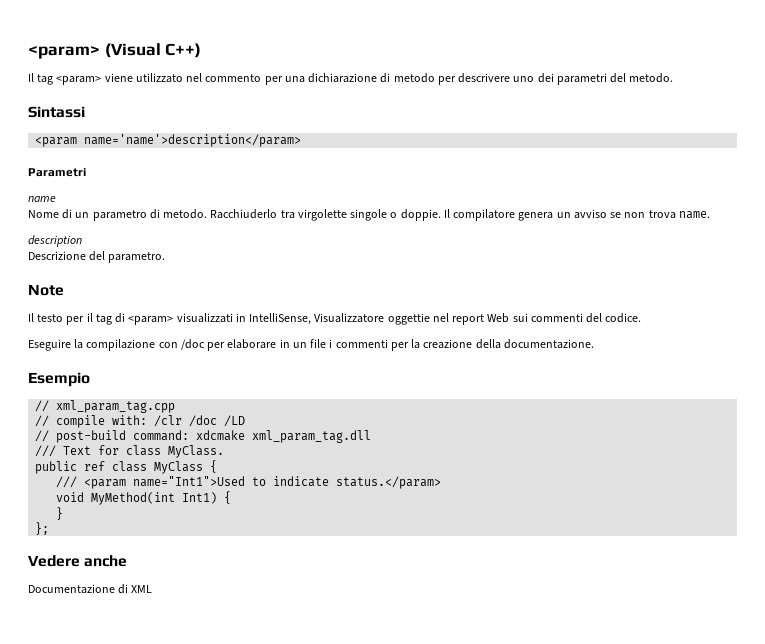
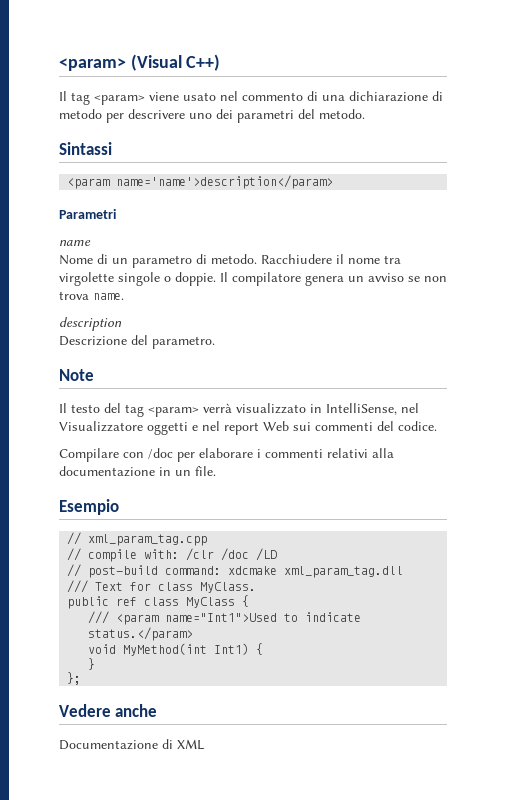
[135,73,183,83] utilizzato -> [183,92,216,101] usato
[264,76,283,85] per -> [307,91,318,101] di
[210,209,278,219] Racchiuderlo -> [261,254,380,264] Racchiudere il nome
[66,313,430,325] per il tag di <param> visualizzati in IntelliSense, Visualizzatore oggettie -> [104,403,419,417] [59,421,198,435] del tag <param> verrà visualizzato in IntelliSense, nel Visualizzatore oggetti e
[28,339,156,351] Eseguire la compilazione -> [59,448,119,462] Compilare
[279,339,594,351] in un file i commenti per la creazione della documentazione. -> [257,448,394,458] [59,466,216,477] i commenti relativi alla documentazione in un file.

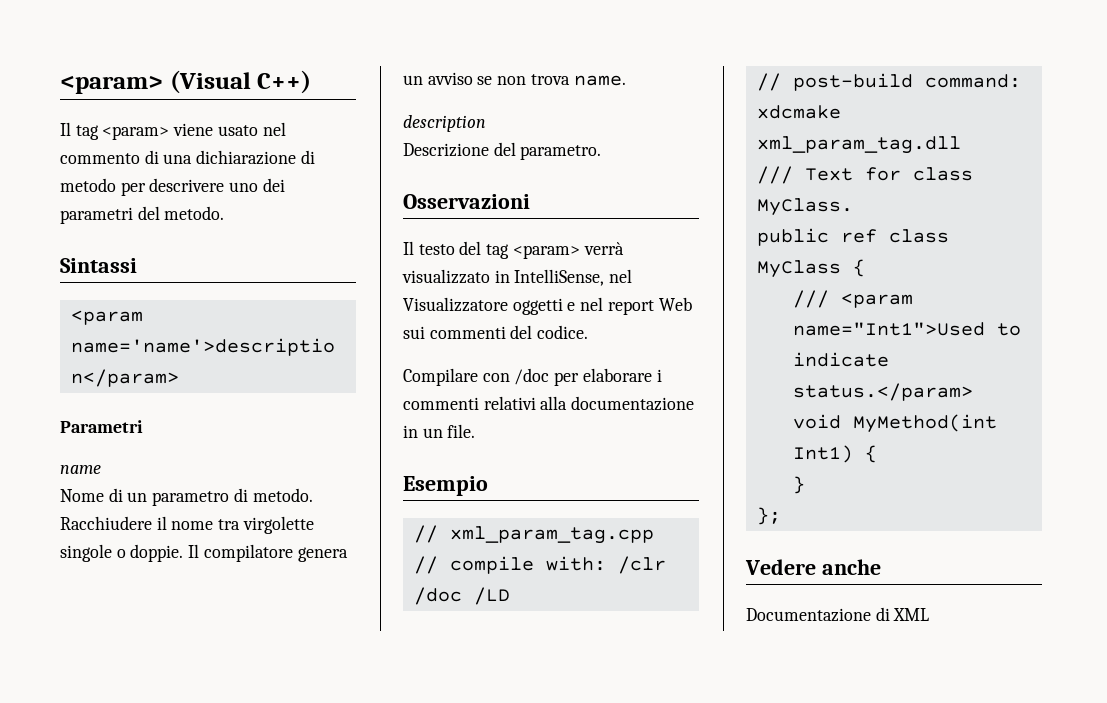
[59,369,94,381] Note -> [403,194,530,209] Osservazioni

